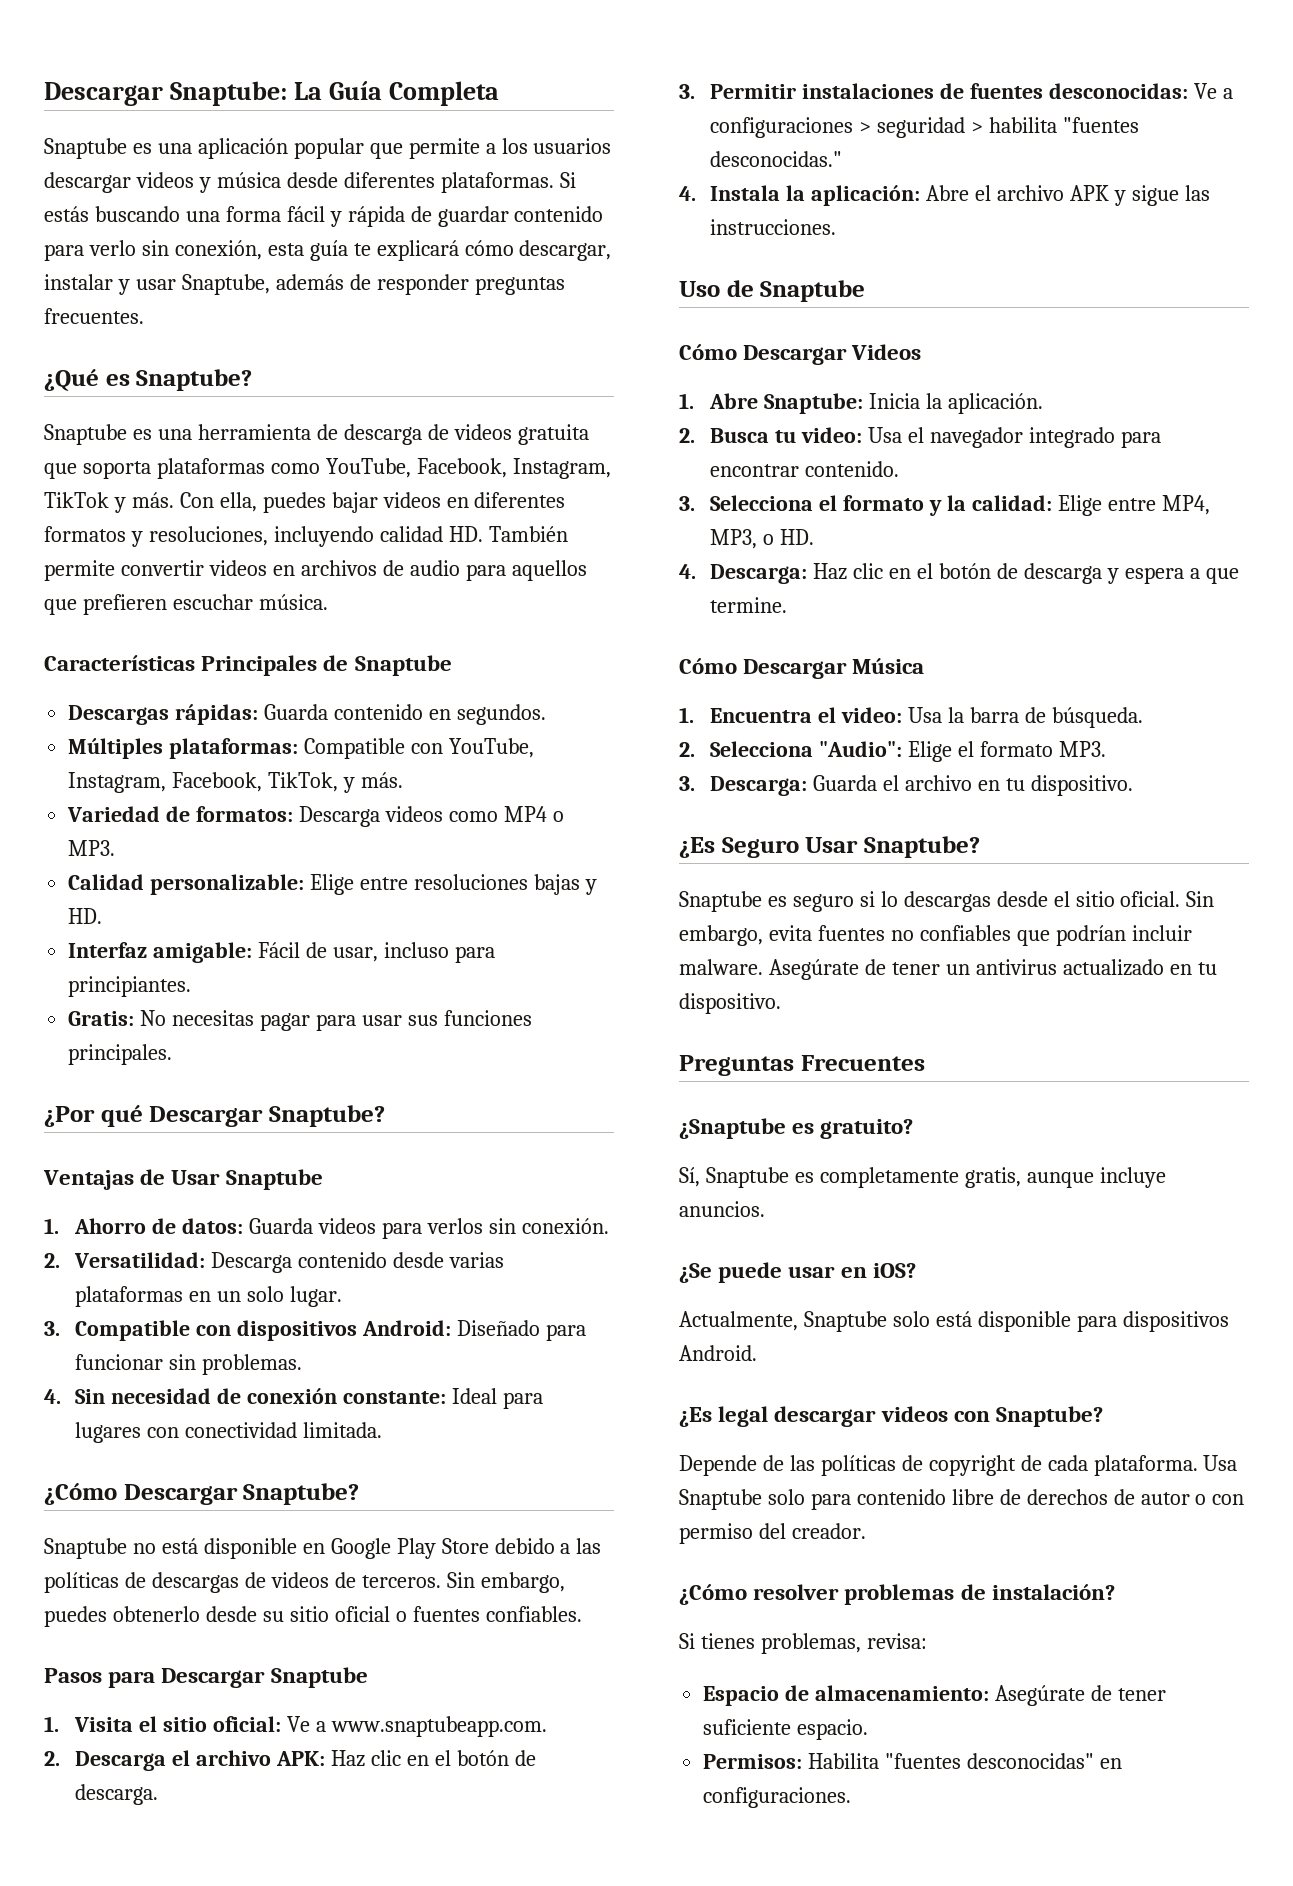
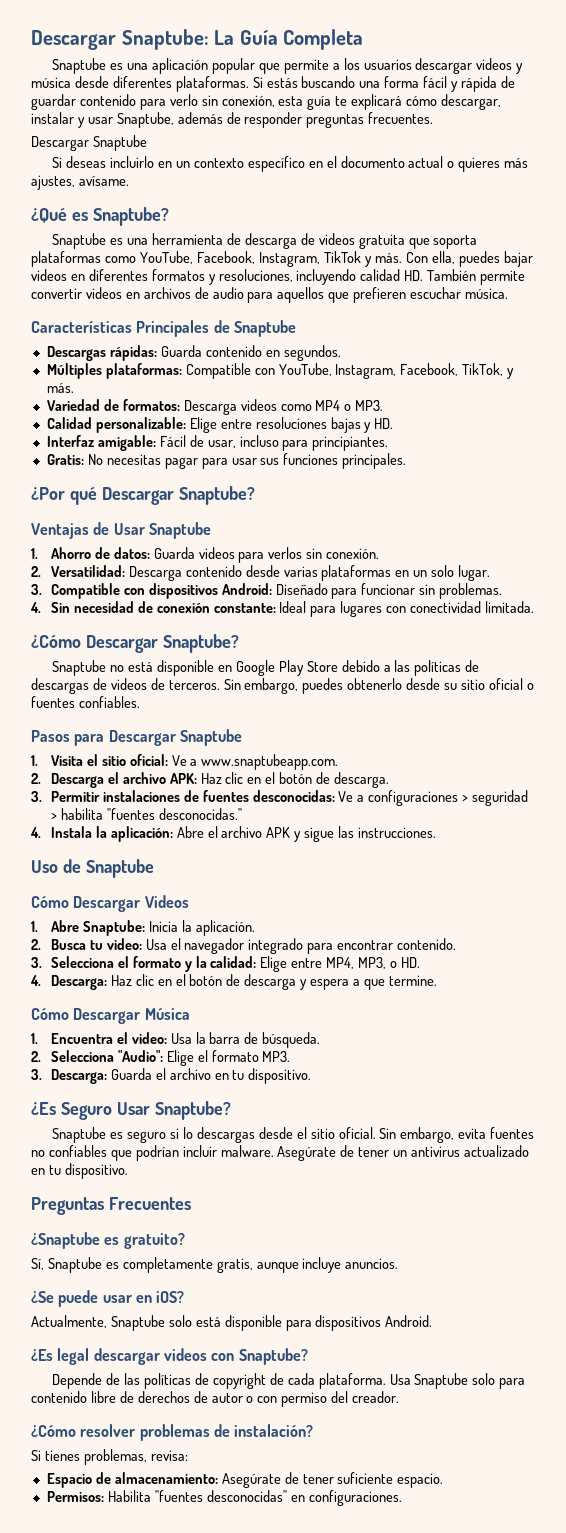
(144, 316) none -> [31,135,147,151] [52,156,529,172] [31,175,129,190] // Descargar Snaptube // Si deseas incluirlo en un contexto específico en el documento actual o quieres más ajustes, avísame.

